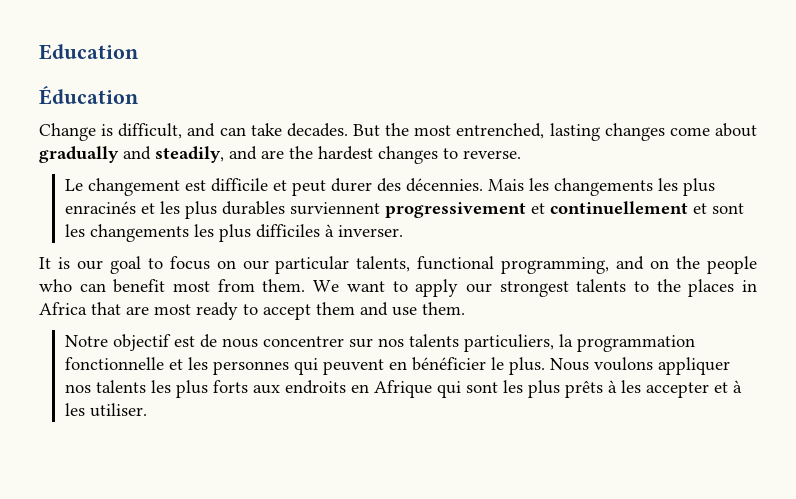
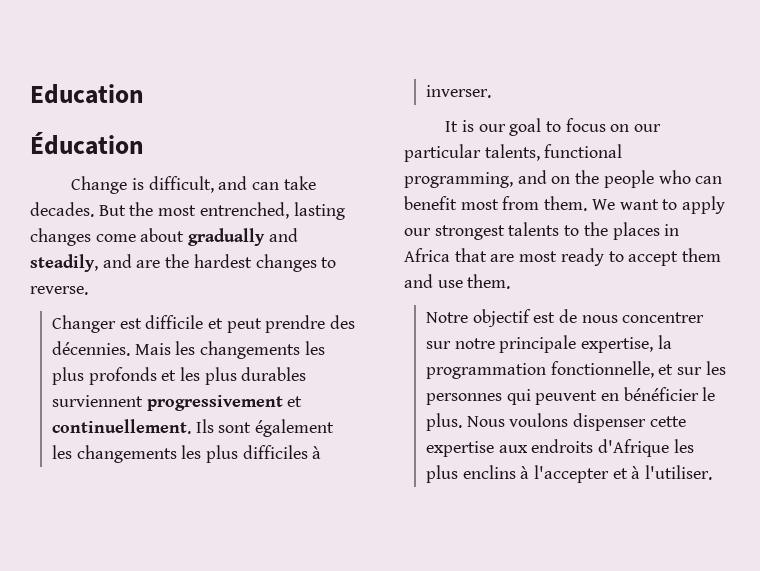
[64,178,180,196] Le changement -> [51,315,116,333] Changer
[330,178,372,192] durer -> [265,315,326,333] prendre
[64,201,136,214] enracinés -> [88,367,157,385] profonds
[549,201,744,215] continuellement et sont -> [51,419,334,437] continuellement. Ils sont également
[377,334,695,352] [64,357,183,370] nos talents particuliers, la programmation fonctionnelle et -> [454,335,672,353] [425,361,702,379] notre principale expertise, la programmation fonctionnelle, et sur
[657,357,730,375] [64,380,742,398] [64,403,147,417] appliquer nos talents les plus forts aux endroits en Afrique qui sont les plus prêts à les accepter et à les utiliser. -> [572,413,686,431] [425,439,694,457] [425,465,713,483] dispenser cette expertise aux endroits d'Afrique les plus enclins à l'accepter et à l'utiliser.

